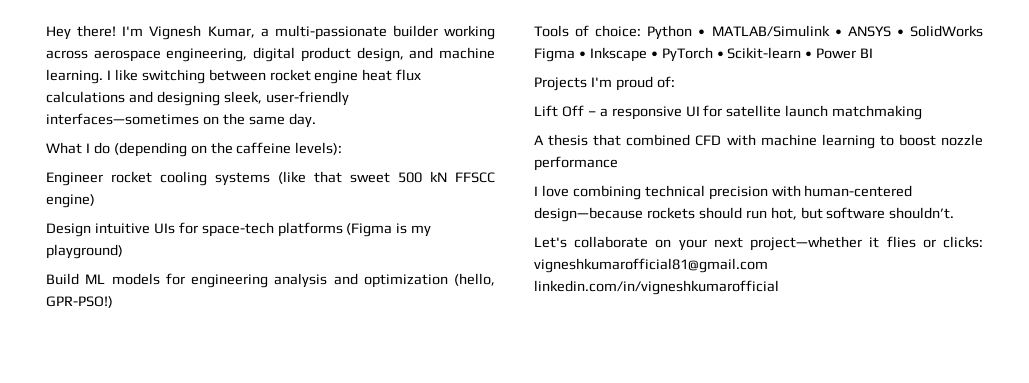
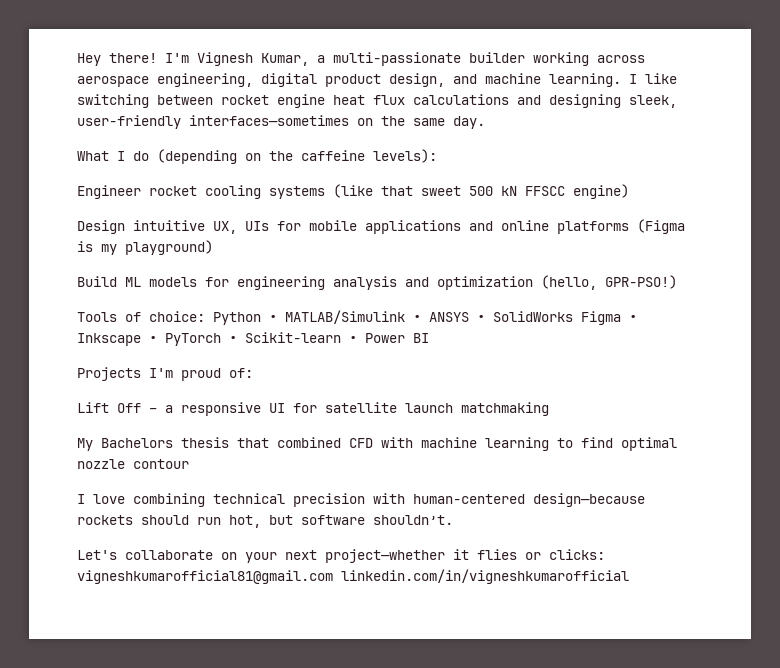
(150, 228) none -> [213,221,237,234] UX,
[201,222,274,237] space-tech -> [309,220,549,234] mobile applications and online
[534,135,544,145] A -> [77,438,173,451] My Bachelors
[898,134,984,146] [534,156,618,171] boost nozzle performance -> [581,437,677,451] [77,459,189,469] find optimal nozzle contour

